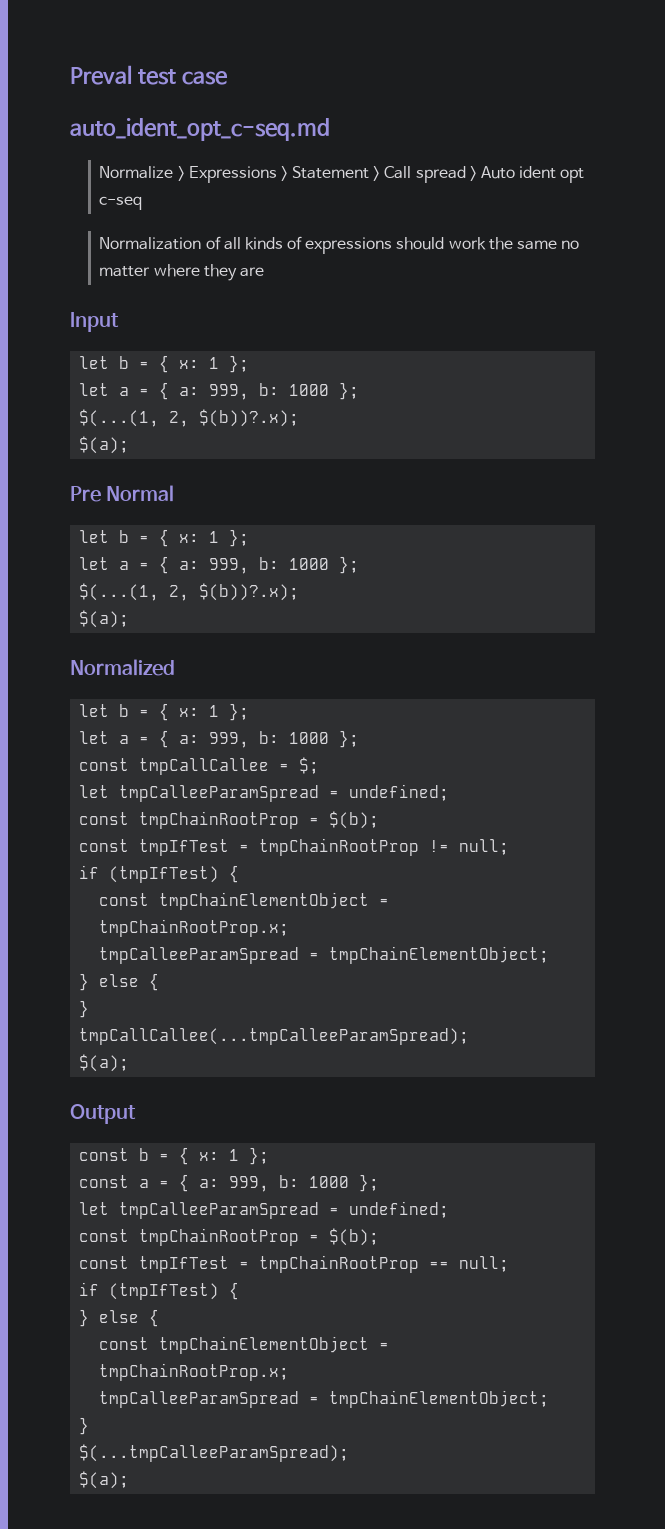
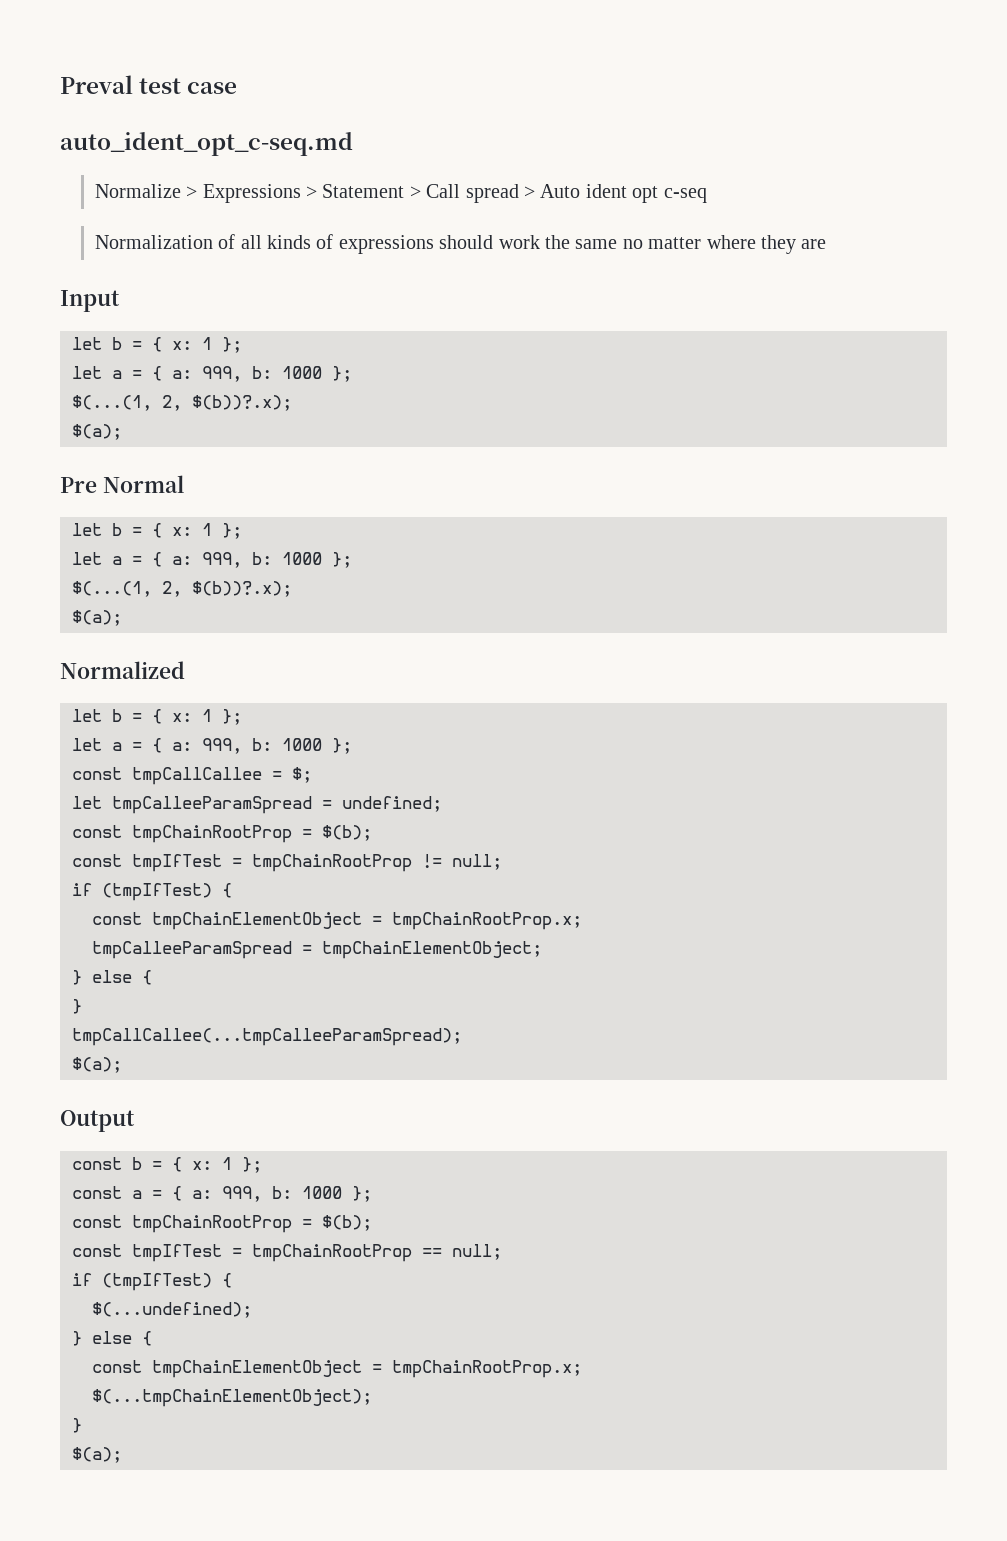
[79,1201,450,1219] // let tmpCalleeParamSpread = undefined; -> (372, 1194) none
(240, 1291) none -> [92,1302,252,1318] // $(...undefined);
[99,1390,550,1408] [79,1417,90,1435] [79,1444,350,1462] tmpCalleeParamSpread = tmpChainElementObject; // } // $(...tmpCalleeParamSpread); -> [92,1389,372,1407] [72,1418,82,1433] $(...tmpChainElementObject); // }

